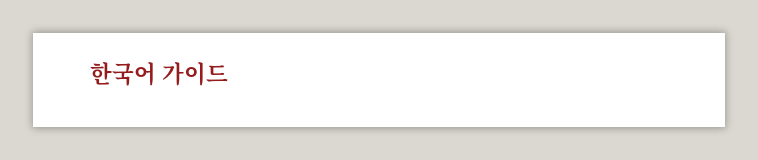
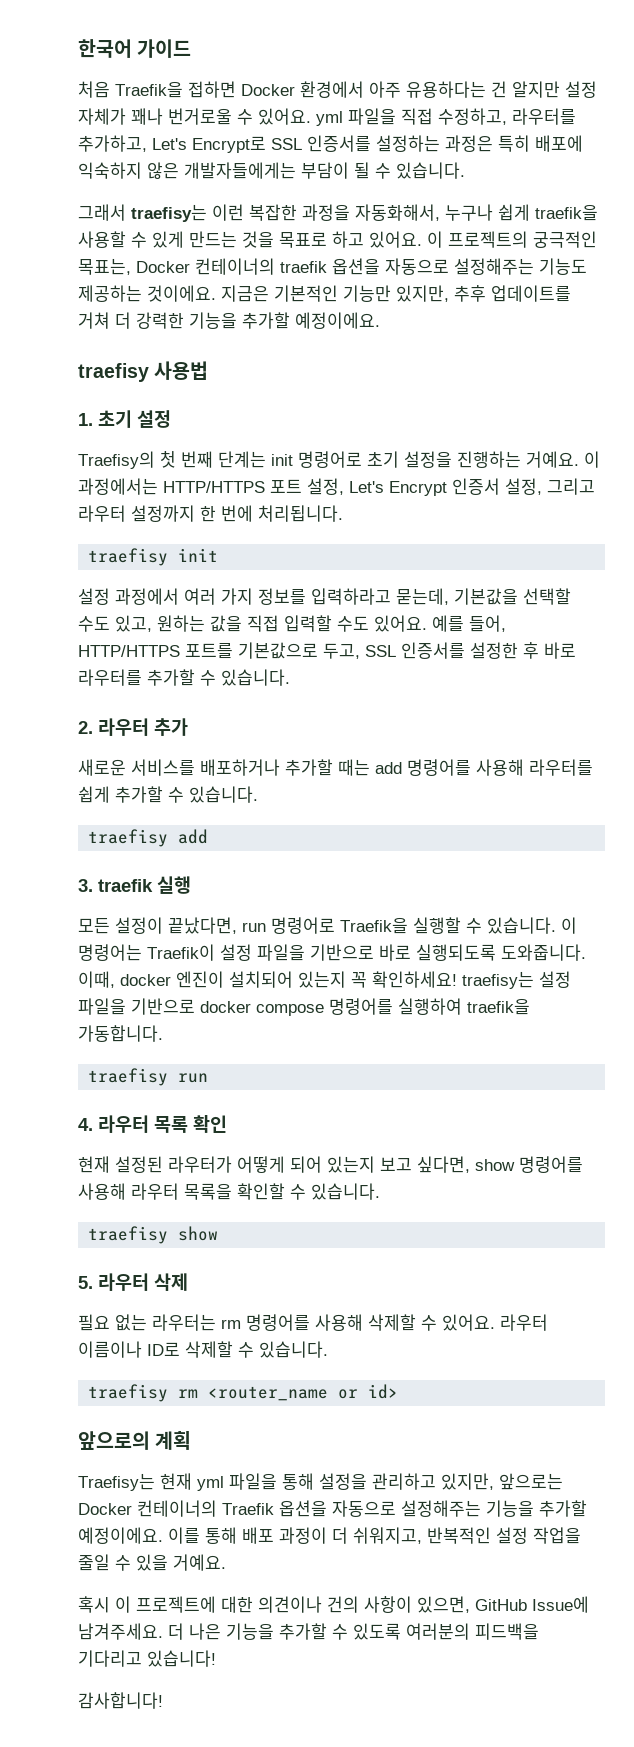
(229, 74) none -> [78,81,597,98] [78,108,576,126] [78,135,583,153] [78,162,465,179] [78,204,598,222] [78,231,597,248] [78,258,587,275] [78,285,571,302] [78,312,380,329] [78,361,209,382] [78,410,171,428] [78,451,600,469] [78,478,595,496] [78,505,343,522] [88,548,219,566] [78,588,571,605] [78,615,506,632] [78,642,576,659] [78,669,290,686] [78,718,188,736] [78,759,593,776] [78,786,258,803] [88,829,209,847] [78,876,191,894] [78,917,577,934] [78,944,586,961] [78,971,571,989] [78,998,530,1016] [78,1025,163,1042] [88,1068,209,1086] [78,1115,227,1133] [78,1156,583,1173] [78,1183,380,1200] [88,1226,219,1244] [78,1273,188,1291] [78,1314,548,1331] [78,1341,328,1358] [88,1384,399,1402] [78,1431,192,1450] [78,1473,563,1491] [78,1500,587,1517] [78,1527,581,1544] [78,1554,226,1571] [78,1596,589,1613] [78,1623,539,1640] [78,1650,216,1667] [78,1692,163,1709] // 처음 Traefik을 접하면 Docker 환경에서 아주 유용하다는 건 알지만 설정 자체가 꽤나 번거로울 수 있어요. yml 파일을 직접 수정하고, 라우터를 추가하고, Let's Encrypt로 SSL 인증서를 설정하는 과정은 특히 배포에 익숙하지 않은 개발자들에게는 부담이 될 수 있습니다. // 그래서 traefisy는 이런 복잡한 과정을 자동화해서, 누구나 쉽게 traefik을 사용할 수 있게 만드는 것을 목표로 하고 있어요. 이 프로젝트의 궁극적인 목표는, Docker 컨테이너의 traefik 옵션을 자동으로 설정해주는 기능도 제공하는 것이에요. 지금은 기본적인 기능만 있지만, 추후 업데이트를 거쳐 더 강력한 기능을 추가할 예정이에요. // traefisy 사용법 // 1. 초기 설정 // Traefisy의 첫 번째 단계는 init 명령어로 초기 설정을 진행하는 거예요. 이 과정에서는 HTTP/HTTPS 포트 설정, Let's Encrypt 인증서 설정, 그리고 라우터 설정까지 한 번에 처리됩니다. // traefisy init // 설정 과정에서 여러 가지 정보를 입력하라고 묻는데, 기본값을 선택할 수도 있고, 원하는 값을 직접 입력할 수도 있어요. 예를 들어, HTTP/HTTPS 포트를 기본값으로 두고, SSL 인증서를 설정한 후 바로 라우터를 추가할 수 있습니다. // 2. 라우터 추가 // 새로운 서비스를 배포하거나 추가할 때는 add 명령어를 사용해 라우터를 쉽게 추가할 수 있습니다. // traefisy add // 3. traefik 실행 // 모든 설정이 끝났다면, run 명령어로 Traefik을 실행할 수 있습니다. 이 명령어는 Traefik이 설정 파일을 기반으로 바로 실행되도록 도와줍니다. 이때, docker 엔진이 설치되어 있는지 꼭 확인하세요! traefisy는 설정 파일을 기반으로 docker compose 명령어를 실행하여 traefik을 가동합니다. // traefisy run // 4. 라우터 목록 확인 // 현재 설정된 라우터가 어떻게 되어 있는지 보고 싶다면, show 명령어를 사용해 라우터 목록을 확인할 수 있습니다. // traefisy show // 5. 라우터 삭제 // 필요 없는 라우터는 rm 명령어를 사용해 삭제할 수 있어요. 라우터 이름이나 ID로 삭제할 수 있습니다. // traefisy rm <router_name or id> // 앞으로의 계획 // Traefisy는 현재 yml 파일을 통해 설정을 관리하고 있지만, 앞으로는 Docker 컨테이너의 Traefik 옵션을 자동으로 설정해주는 기능을 추가할 예정이에요. 이를 통해 배포 과정이 더 쉬워지고, 반복적인 설정 작업을 줄일 수 있을 거예요. // 혹시 이 프로젝트에 대한 의견이나 건의 사항이 있으면, GitHub Issue에 남겨주세요. 더 나은 기능을 추가할 수 있도록 여러분의 피드백을 기다리고 있습니다! // 감사합니다!

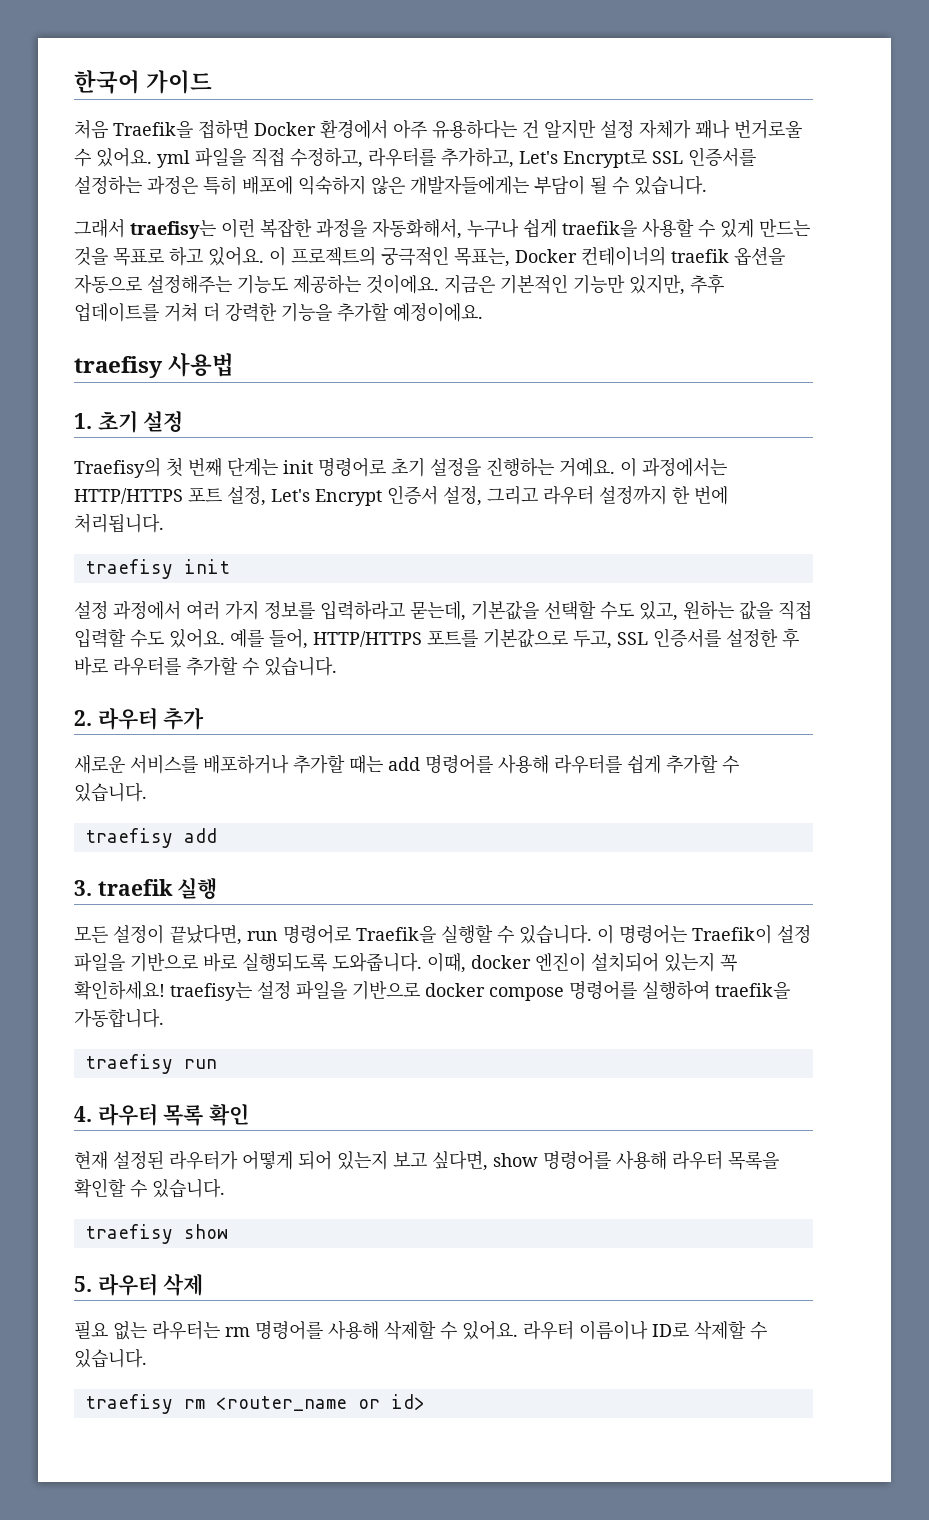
[78,1431,192,1450] [78,1473,563,1491] [78,1500,587,1517] [78,1527,581,1544] [78,1554,226,1571] [78,1596,589,1613] [78,1623,539,1640] [78,1650,216,1667] [78,1692,163,1709] // 앞으로의 계획 // Traefisy는 현재 yml 파일을 통해 설정을 관리하고 있지만, 앞으로는 Docker 컨테이너의 Traefik 옵션을 자동으로 설정해주는 기능을 추가할 예정이에요. 이를 통해 배포 과정이 더 쉬워지고, 반복적인 설정 작업을 줄일 수 있을 거예요. // 혹시 이 프로젝트에 대한 의견이나 건의 사항이 있으면, GitHub Issue에 남겨주세요. 더 나은 기능을 추가할 수 있도록 여러분의 피드백을 기다리고 있습니다! // 감사합니다! -> (425, 1402) none

